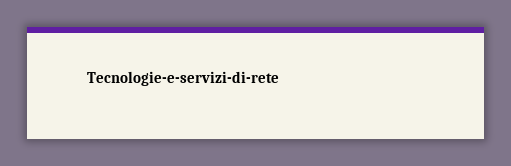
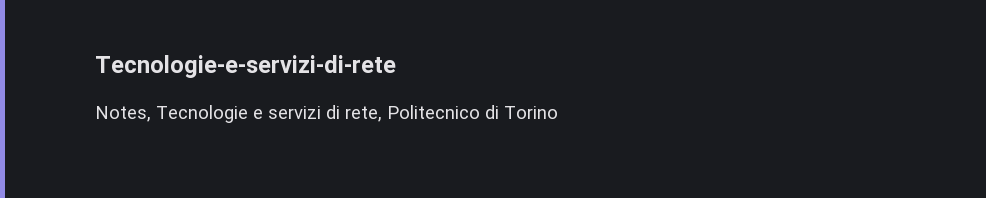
(279, 78) none -> [95,105,558,123] // Notes, Tecnologie e servizi di rete, Politecnico di Torino

